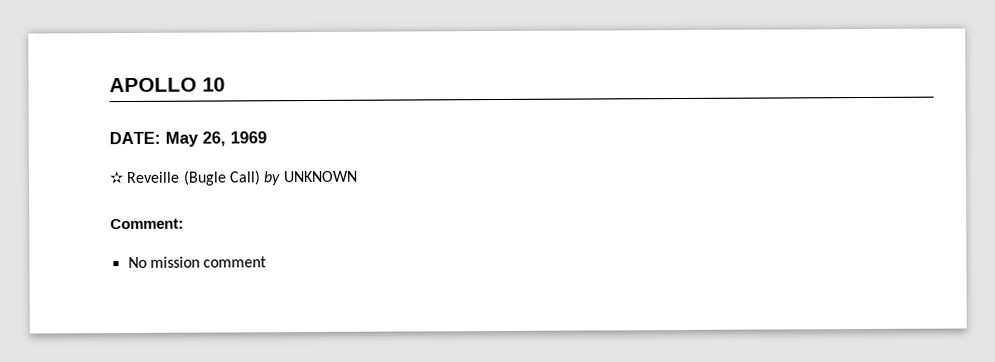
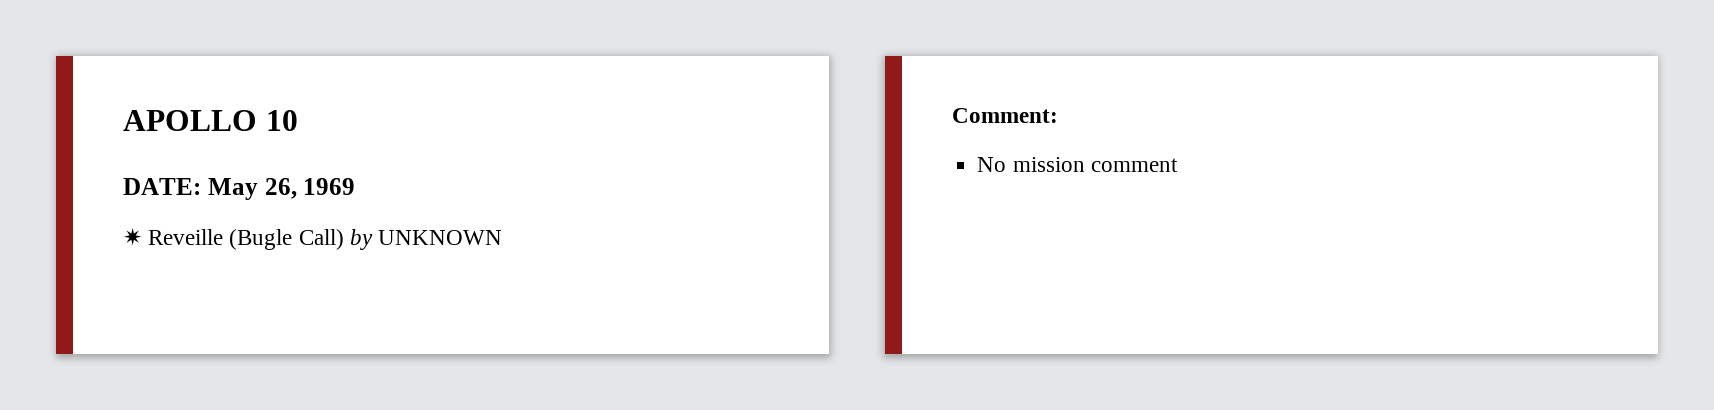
[109,171,125,185] ✫ -> [123,227,142,246] ✷

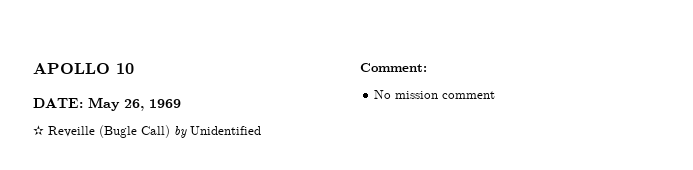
[123,227,142,246] ✷ -> [33,125,44,136] ✫
[378,230,503,245] UNKNOWN -> [190,126,261,135] Unidentified

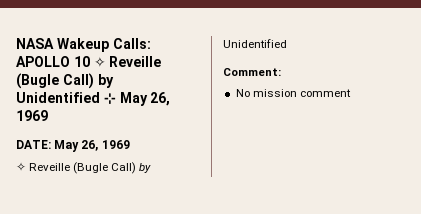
(33, 68) none -> [16,38,151,52] NASA Wakeup Calls:
(134, 68) none -> [93,56,162,68] [16,73,114,89] [16,92,171,106] [16,110,48,121] ✧ Reveille (Bugle Call) by Unidentified ⊹ May 26, 1969
[33,125,44,136] ✫ -> [16,162,26,172] ✧

